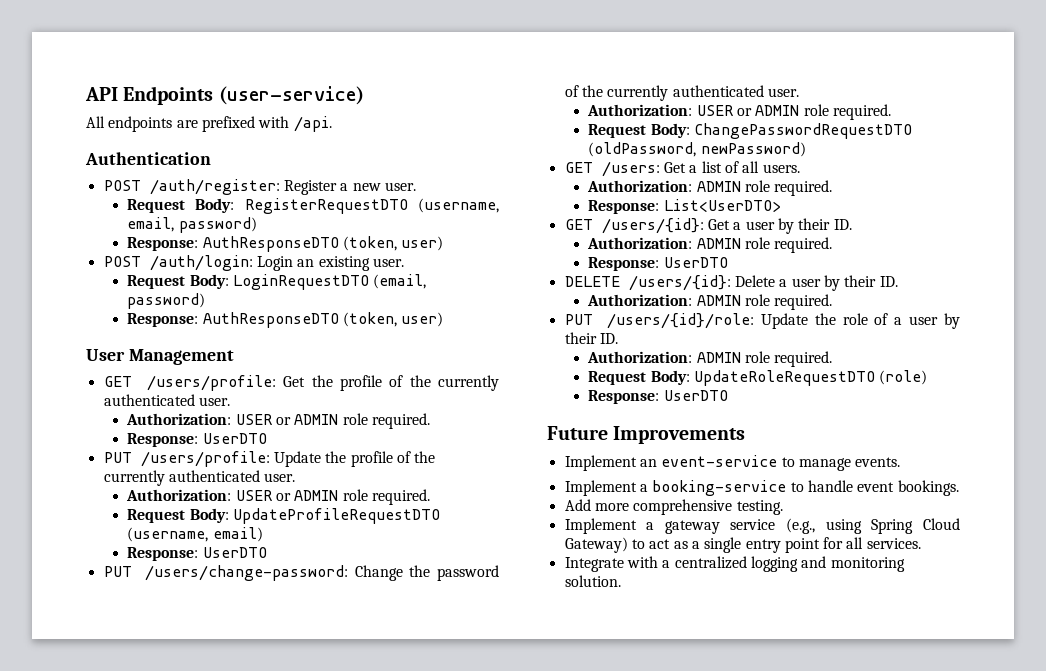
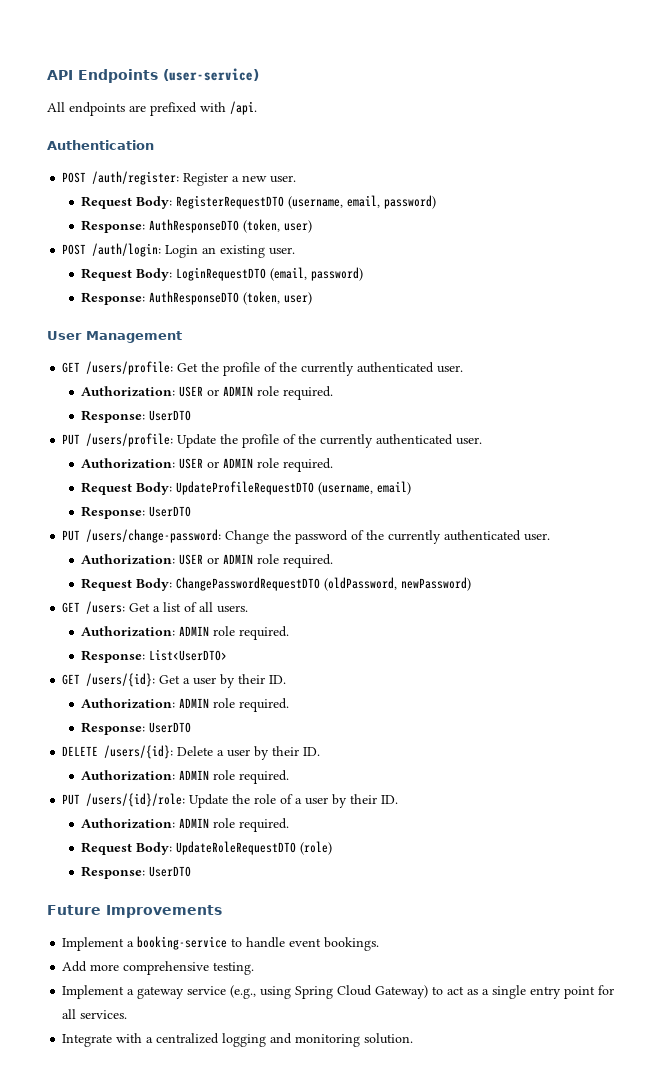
[564,455,901,471] // Implement an event-service to manage events. -> (222, 911) none

